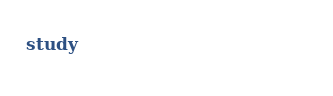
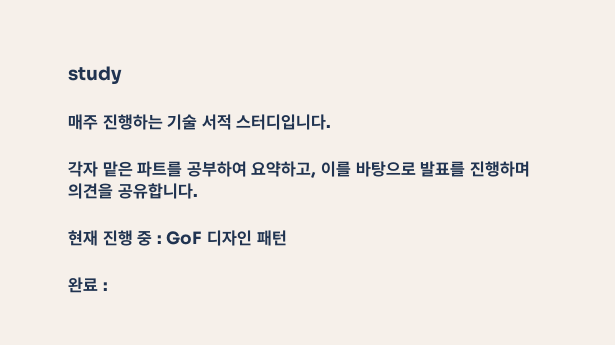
(79, 45) none -> [68,114,332,130] [68,161,530,178] [68,183,198,199] [68,230,287,246] [68,277,108,293] // 매주 진행하는 기술 서적 스터디입니다. // 각자 맡은 파트를 공부하여 요약하고, 이를 바탕으로 발표를 진행하며 의견을 공유합니다. // 현재 진행 중 : GoF 디자인 패턴 // 완료 :

